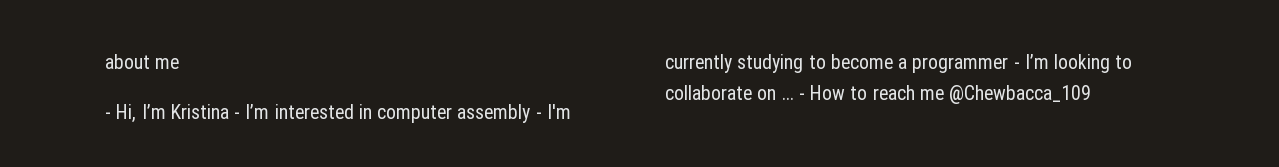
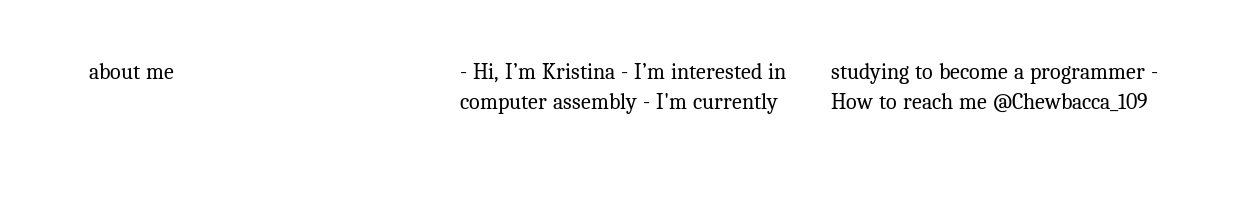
[1024,54,1133,73] [665,85,805,100] I’m looking to collaborate on ... - -> (1158, 75) none

